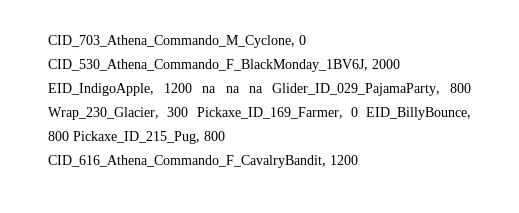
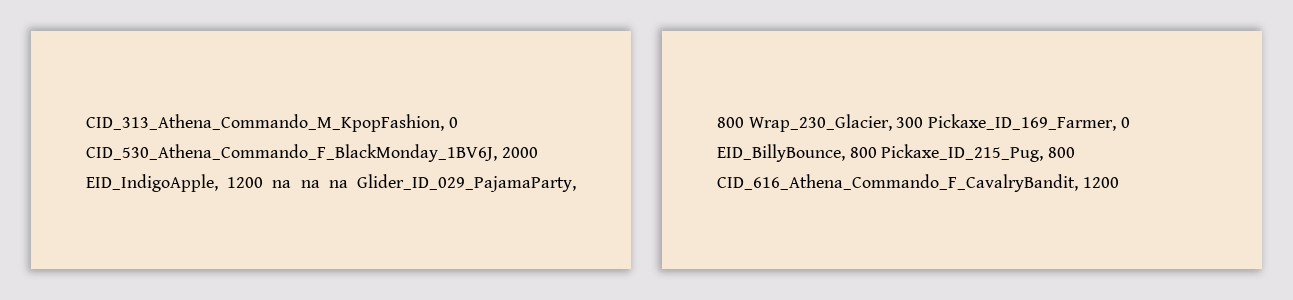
[48,35,295,48] CID_703_Athena_Commando_M_Cyclone, -> [86,114,444,132] CID_313_Athena_Commando_M_KpopFashion,

